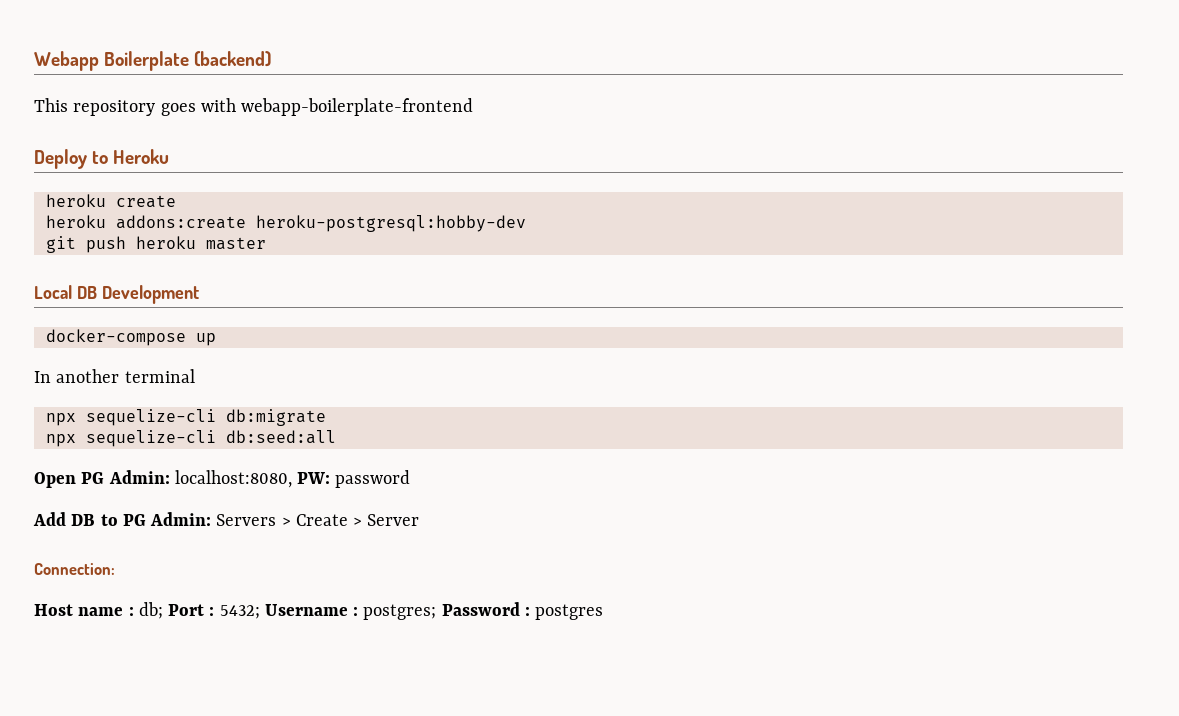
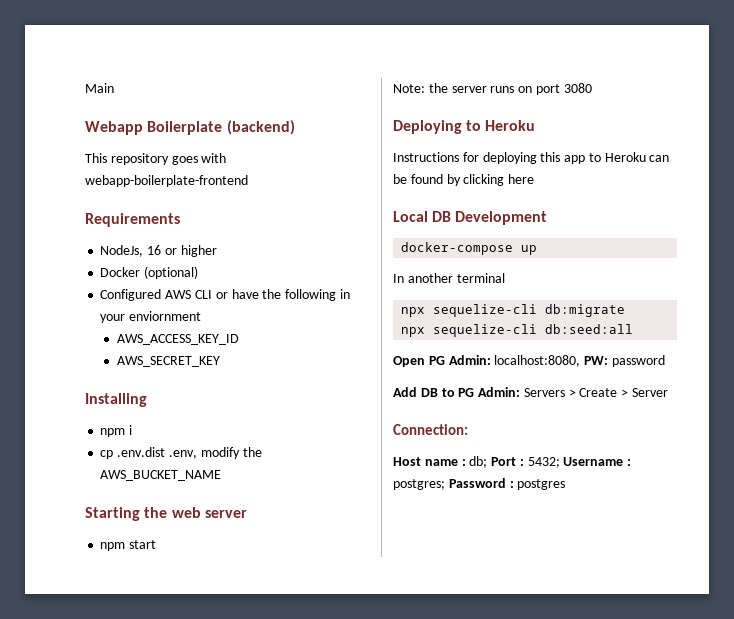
(34, 61) none -> [85,83,114,93] Main //
[34,149,170,169] [45,194,176,208] [45,215,526,232] [45,236,266,253] Deploy to Heroku // heroku create // heroku addons:create heroku-postgresql:hobby-dev // git push heroku master -> [85,213,180,227] [100,245,217,257] [100,266,199,279] [100,289,350,301] [100,311,202,323] [117,334,240,345] [117,356,221,367] [85,393,147,407] [100,425,133,437] [100,447,262,459] [100,470,222,481] [85,507,247,521] [100,540,157,551] [393,83,592,95] [393,120,536,134] [393,152,670,164] [393,174,535,186] Requirements // NodeJs, 16 or higher // Docker (optional) // Configured AWS CLI or have the following in your enviornment // AWS_ACCESS_KEY_ID // AWS_SECRET_KEY // Installing // npm i // cp .env.dist .env, modify the AWS_BUCKET_NAME // Starting the web server // npm start // Note: the server runs on port 3080 // Deploying to Heroku // Instructions for deploying this app to Heroku can be found by clicking here

